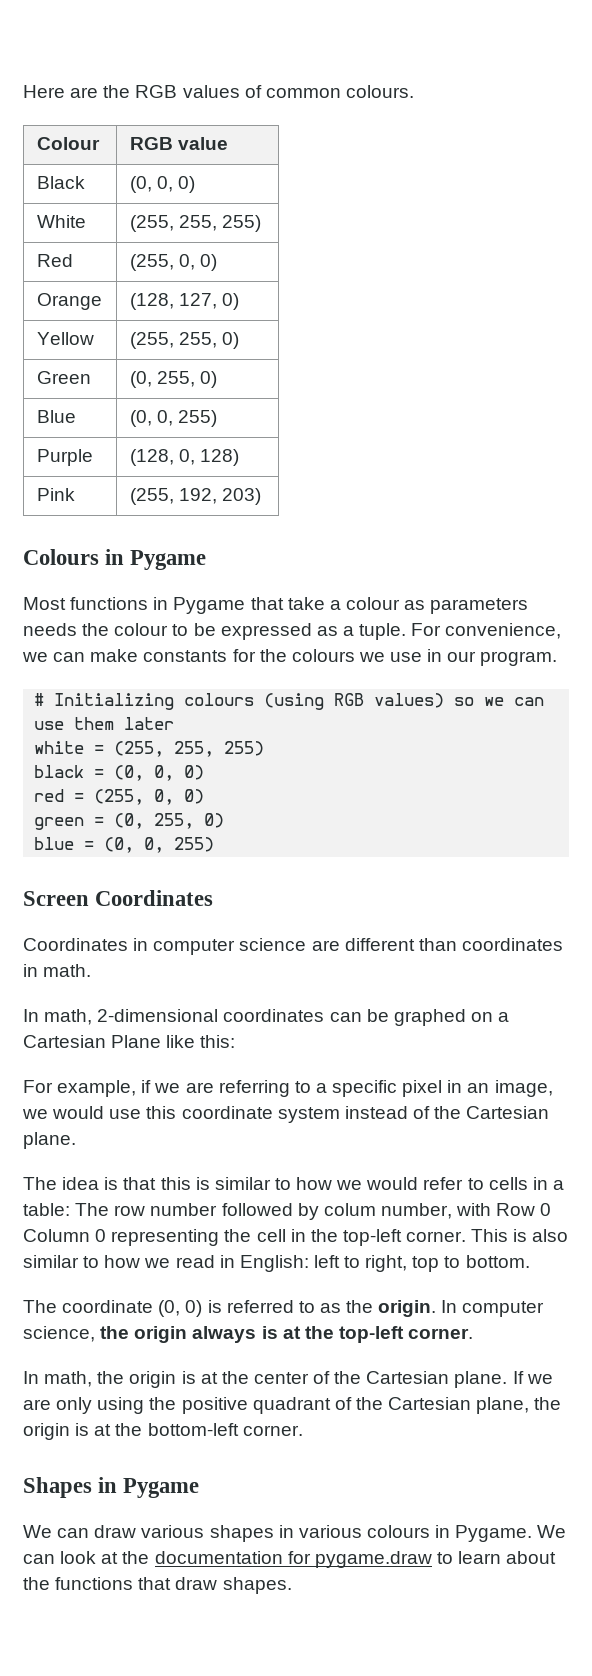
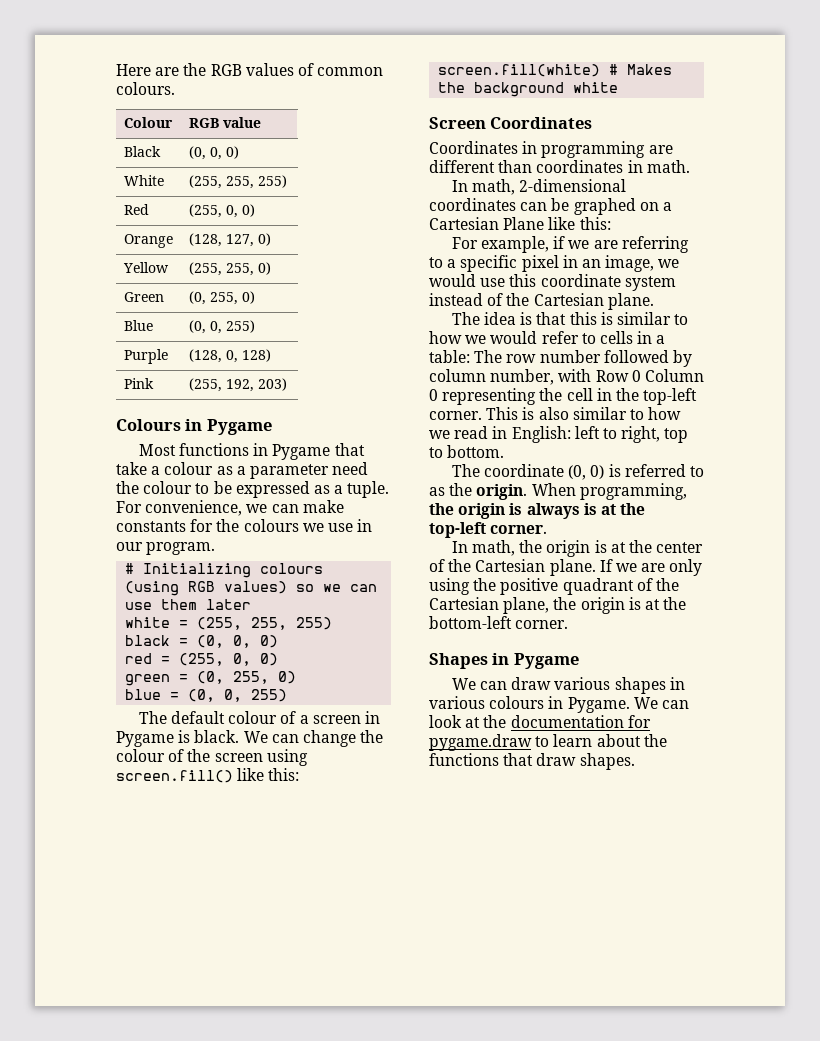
[430,598,529,614] [23,623,77,636] parameters needs -> [236,462,369,479] a parameter need
(215, 844) none -> [138,711,380,724] [116,730,384,747] [116,749,308,766] [116,768,300,783] [438,64,673,77] [438,82,619,97] // The default colour of a screen in Pygame is black. We can change the colour of the screen using screen.fill() like this: // screen.fill(white) # Makes the background white
[153,938,307,955] computer science -> [541,141,646,158] programming
[323,1203,376,1216] colum -> [429,369,486,382] column
[441,1300,545,1317] [23,1326,188,1343] In computer science, the origin -> [531,483,687,500] [429,503,523,519] When programming, the origin is

